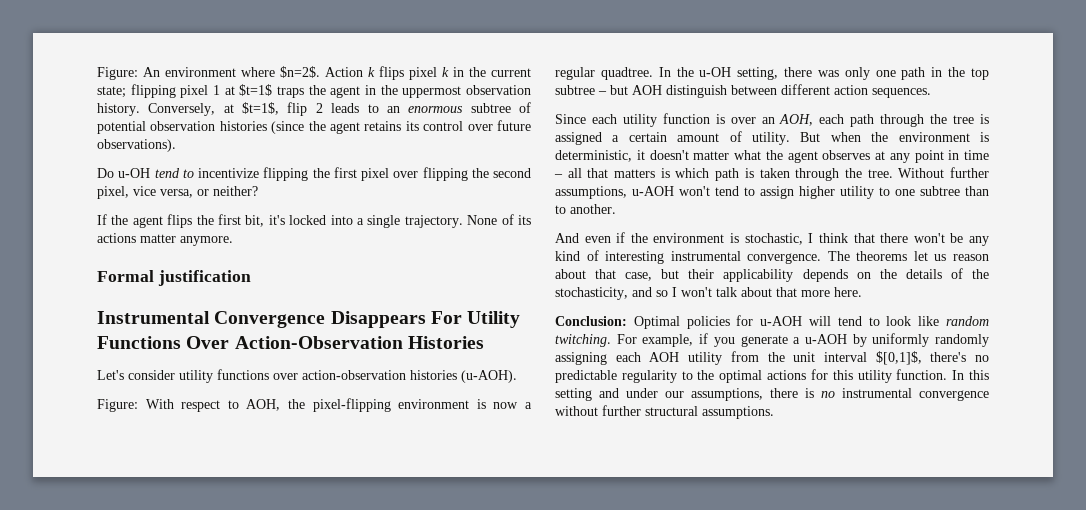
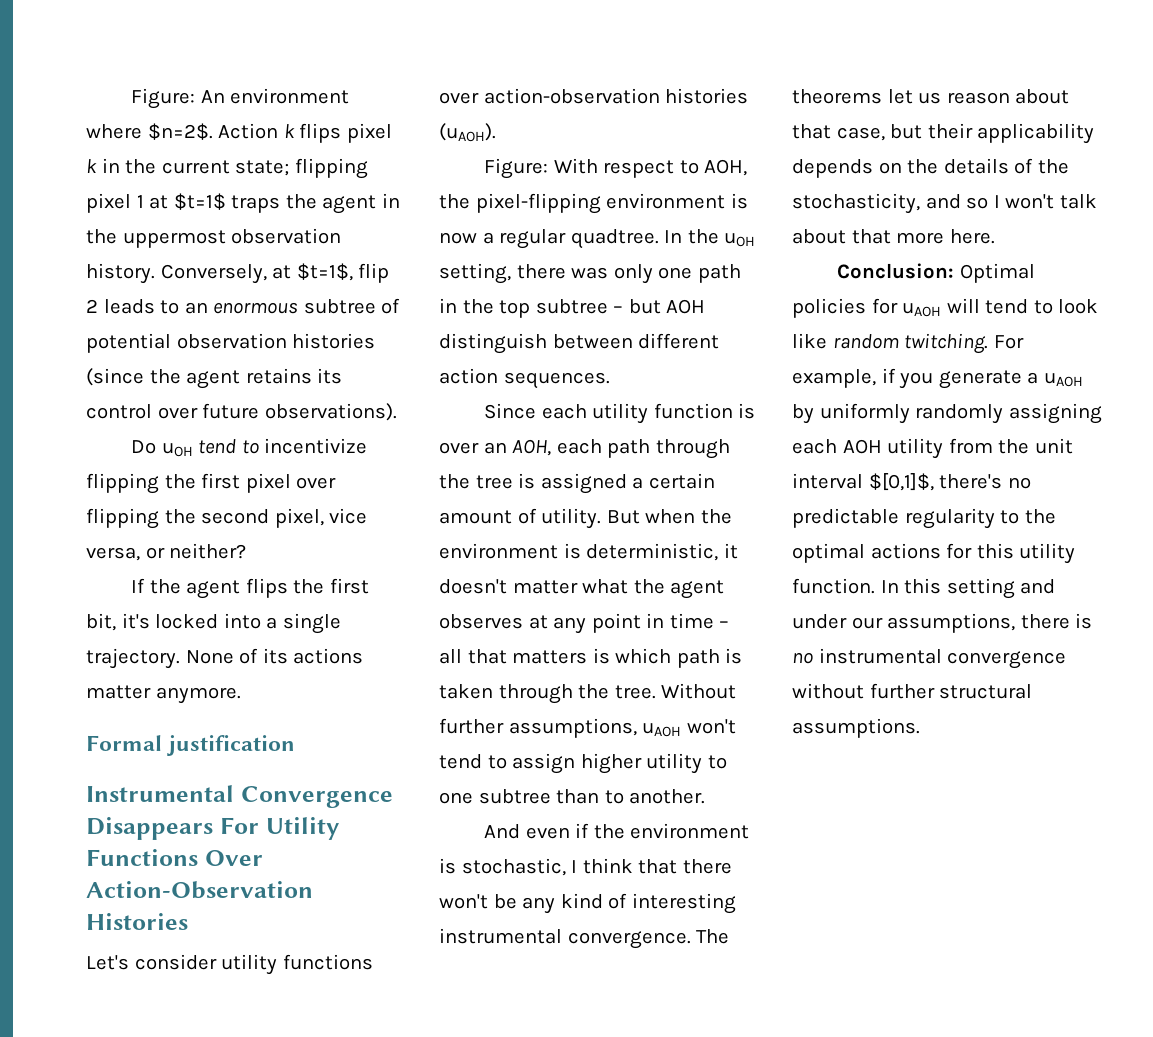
[118,168,151,178] u-OH -> [161,443,193,457] uOH
[461,370,517,383] (u-AOH). -> [439,123,496,142] (uAOH).
[699,67,732,77] u-OH -> [724,233,756,247] uOH
[632,186,674,196] u-AOH -> [642,723,682,737] uAOH
[760,316,803,326] u-AOH -> [902,303,942,317] uAOH
[804,334,847,344] u-AOH -> [1043,373,1083,387] uAOH

